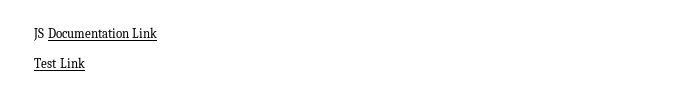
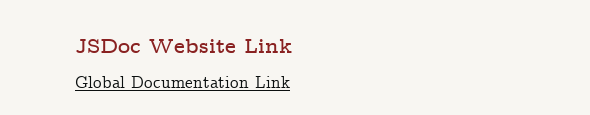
[33,28,44,41] JS -> [75,39,292,53] [75,76,125,88] JSDoc Website Link // Global
[34,57,85,68] // Test Link -> (290, 82) none

